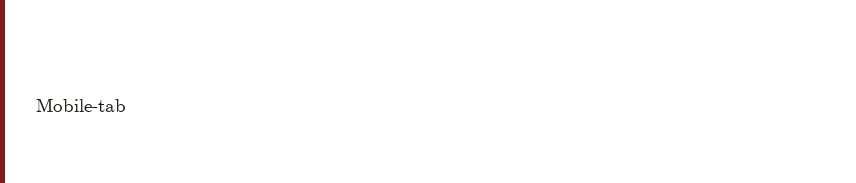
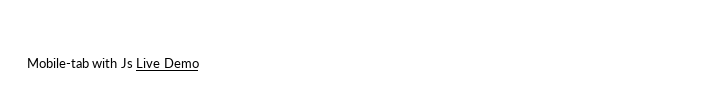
(126, 105) none -> [92,58,199,68] with Js Live Demo

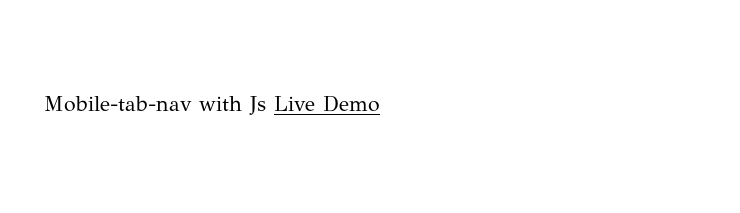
[27,58,89,68] Mobile-tab -> [44,96,192,112] Mobile-tab-nav

